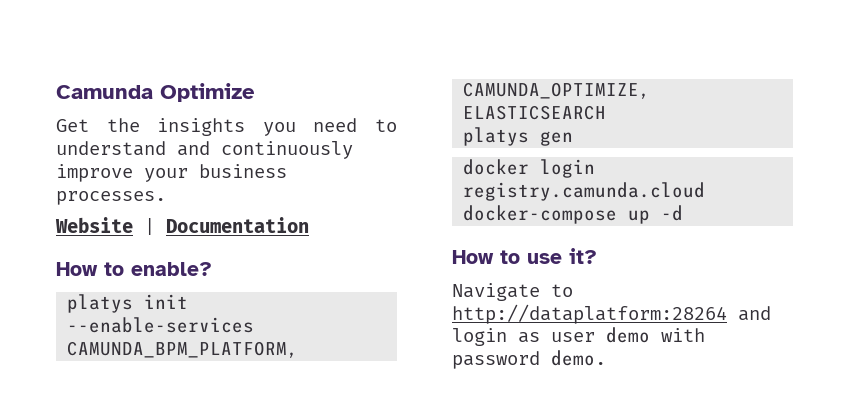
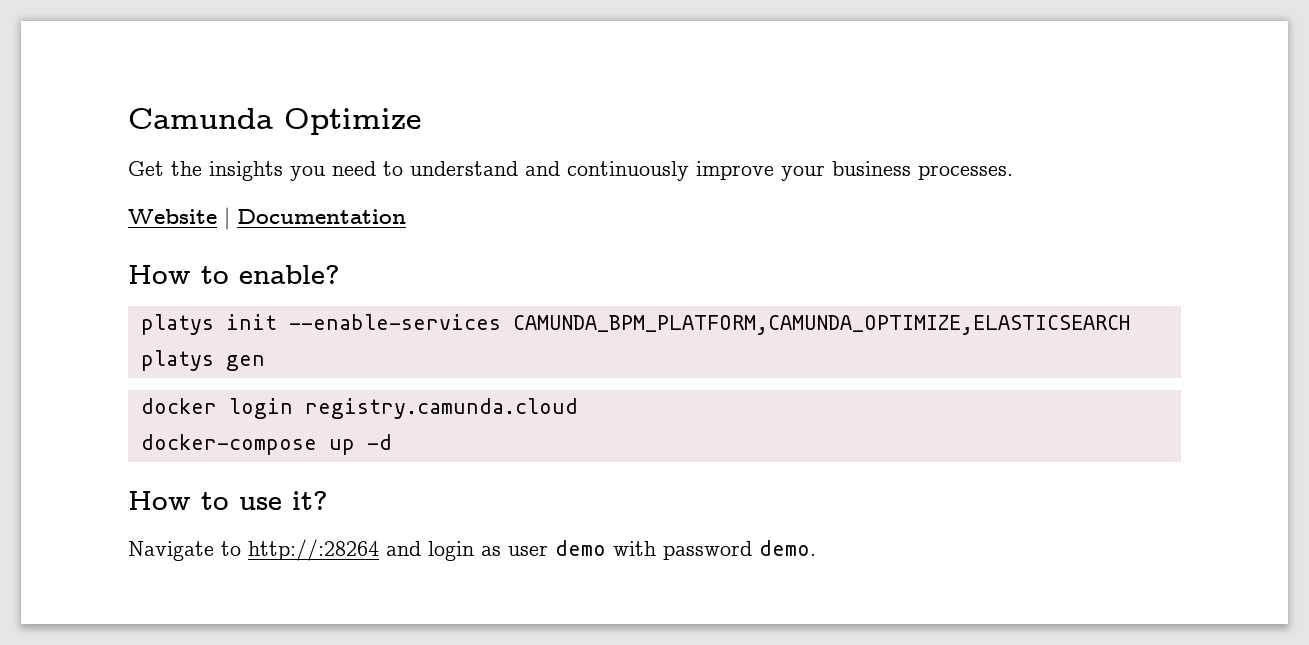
[452,304,727,324] http://dataplatform:28264 -> [248,539,379,561] http://:28264

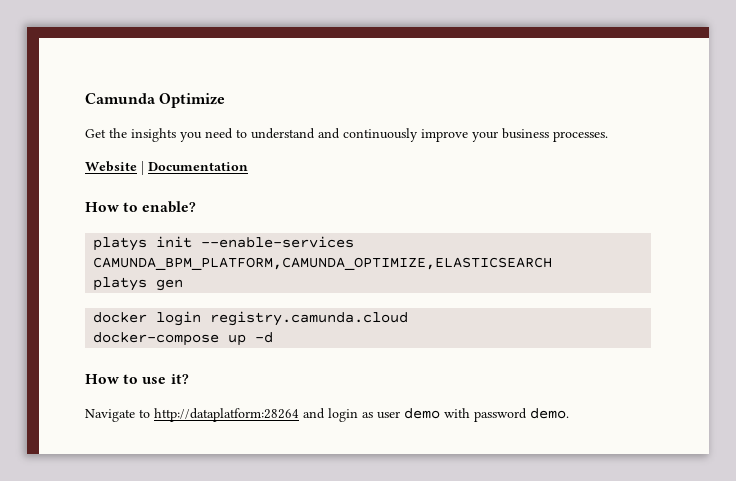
[248,539,379,561] http://:28264 -> [154,408,299,422] http://dataplatform:28264

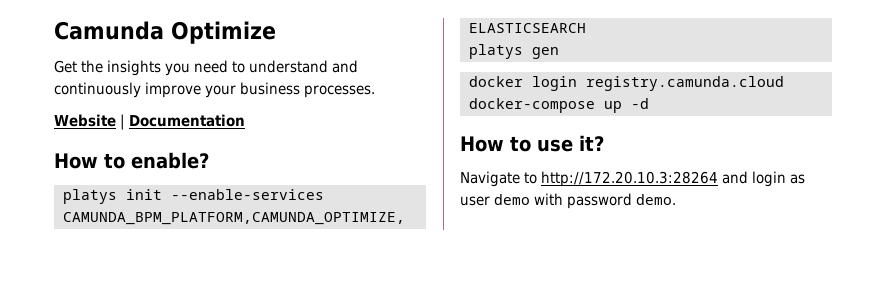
[154,408,299,422] http://dataplatform:28264 -> [541,171,718,187] http://172.20.10.3:28264

